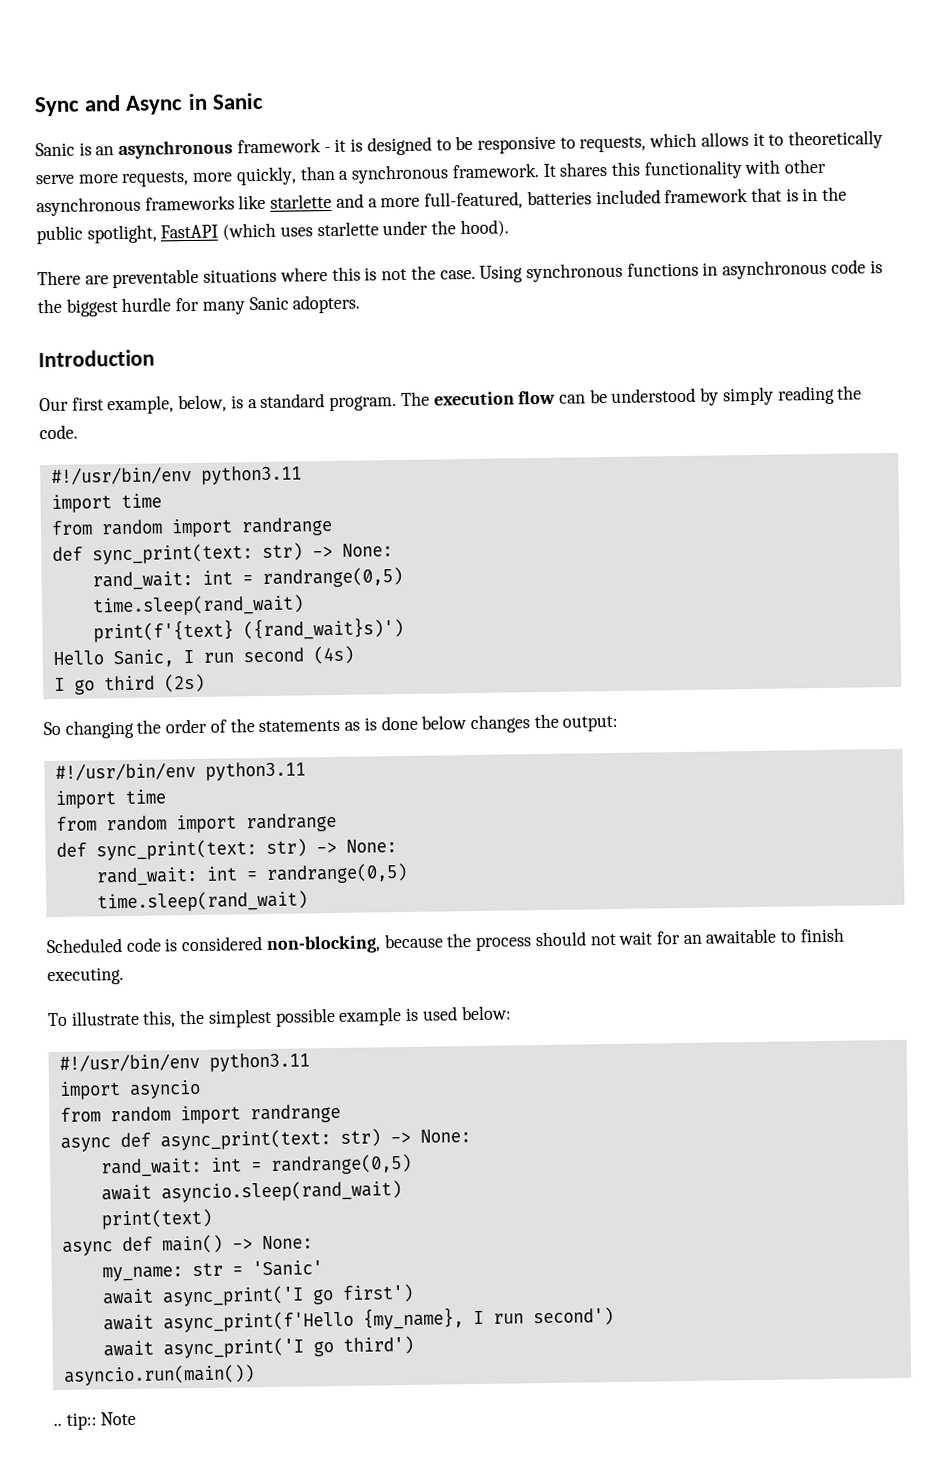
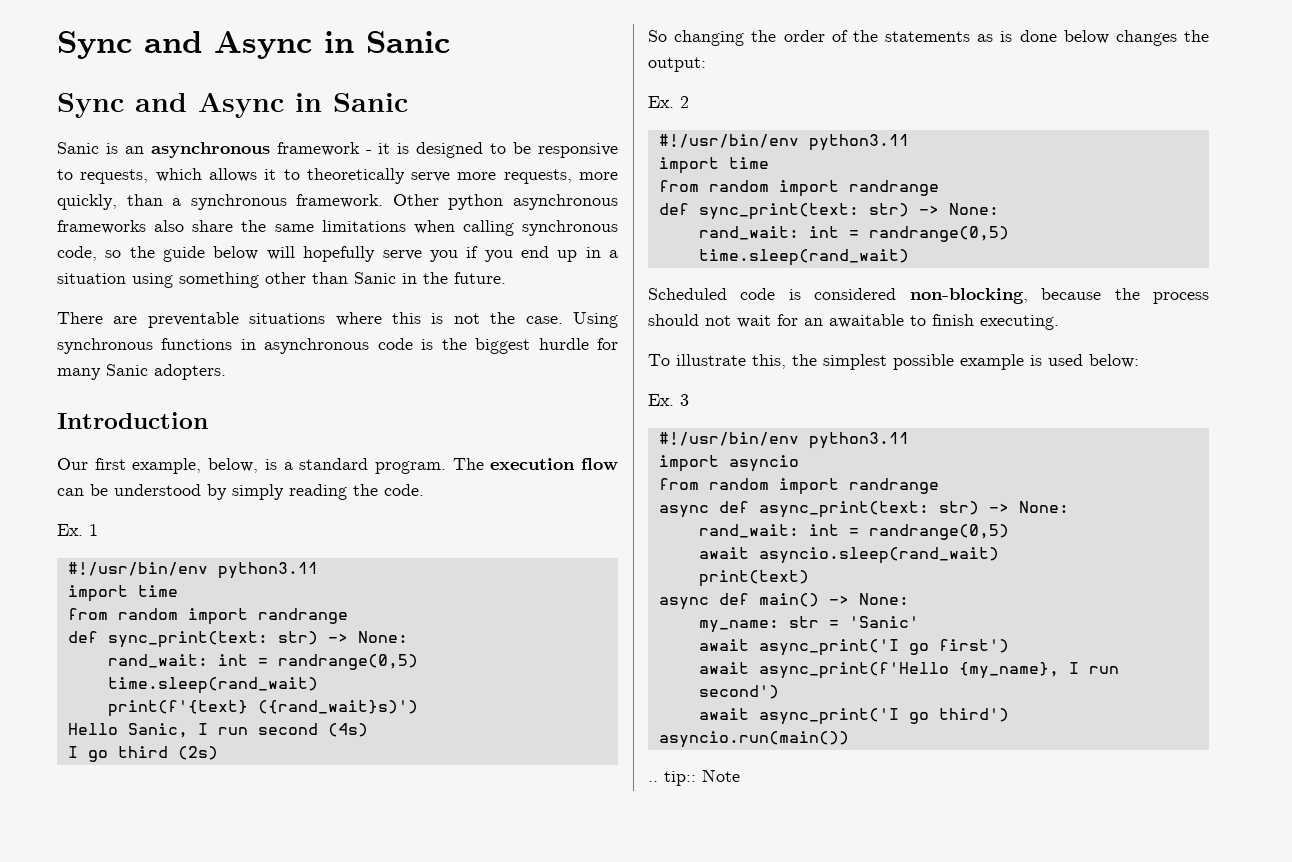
[34,92,263,117] Sync and Async in Sanic -> [57,31,450,59] [57,93,408,118] Sync and Async in Sanic // Sync and Async in Sanic
[542,158,827,180] [36,186,848,217] [36,219,509,245] It shares this functionality with other asynchronous frameworks like starlette and a more full-featured, batteries included framework that is in the public spotlight, FastAPI (which uses starlette under the hood). -> [392,194,618,210] [57,220,618,236] [57,246,618,262] [57,272,506,288] Other python asynchronous frameworks also share the same limitations when calling synchronous code, so the guide below will hopefully serve you if you end up in a situation using something other than Sanic in the future.
(78, 432) none -> [57,524,98,536] // Ex. 1
(619, 723) none -> [648,96,689,108] // Ex. 2
(512, 1013) none -> [648,394,689,406] // Ex. 3

